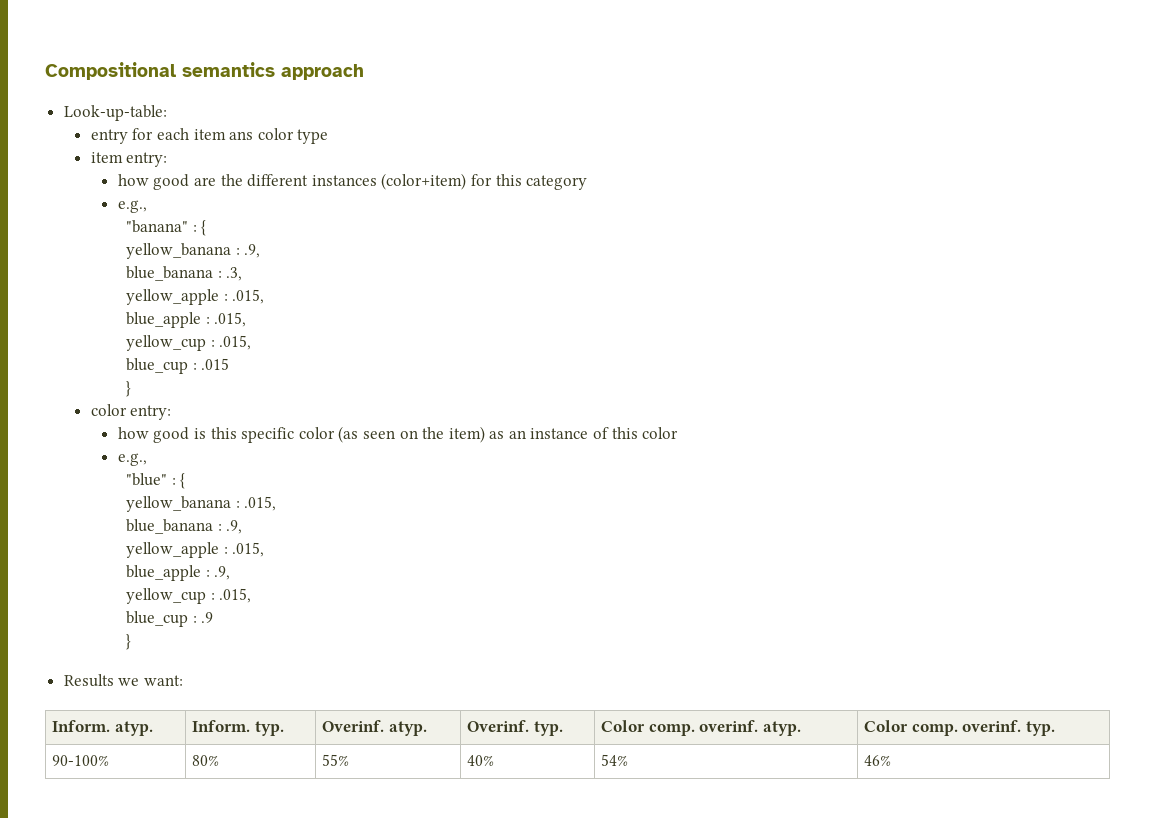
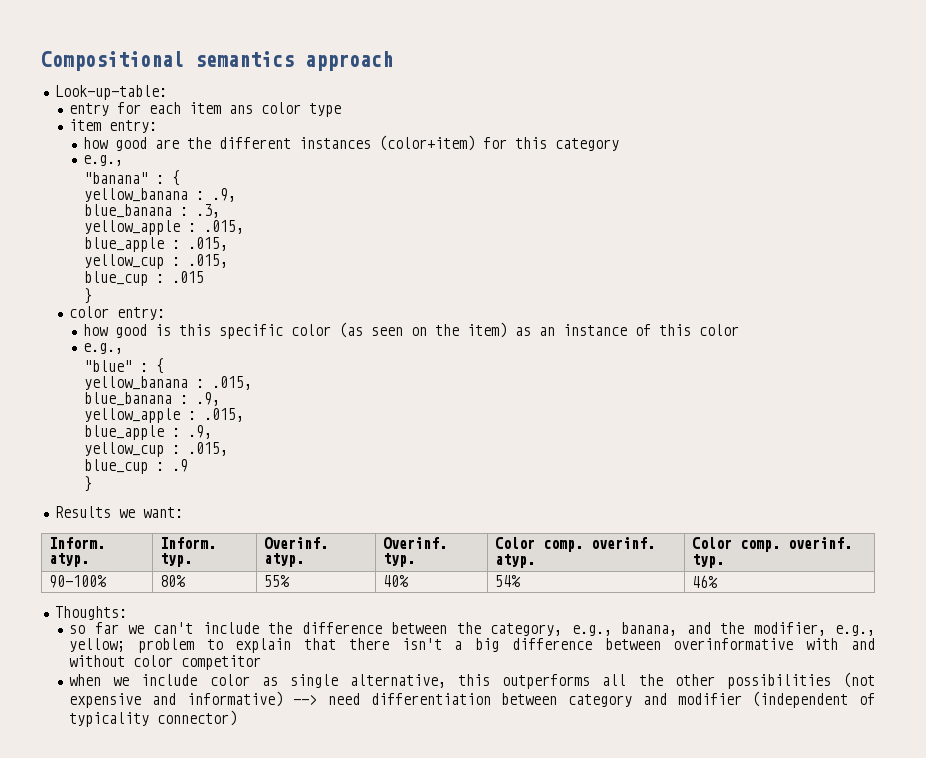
(892, 760) none -> [54,606,127,620] [69,622,876,636] [69,638,875,653] [69,655,262,670] [69,672,875,689] [69,691,875,708] [69,710,238,727] // Thoughts: // so far we can't include the difference between the category, e.g., banana, and the modifier, e.g., yellow; problem to explain that there isn't a big difference between overinformative with and without color competitor // when we include color as single alternative, this outperforms all the other possibilities (not expensive and informative) --> need differentiation between category and modifier (independent of typicality connector)

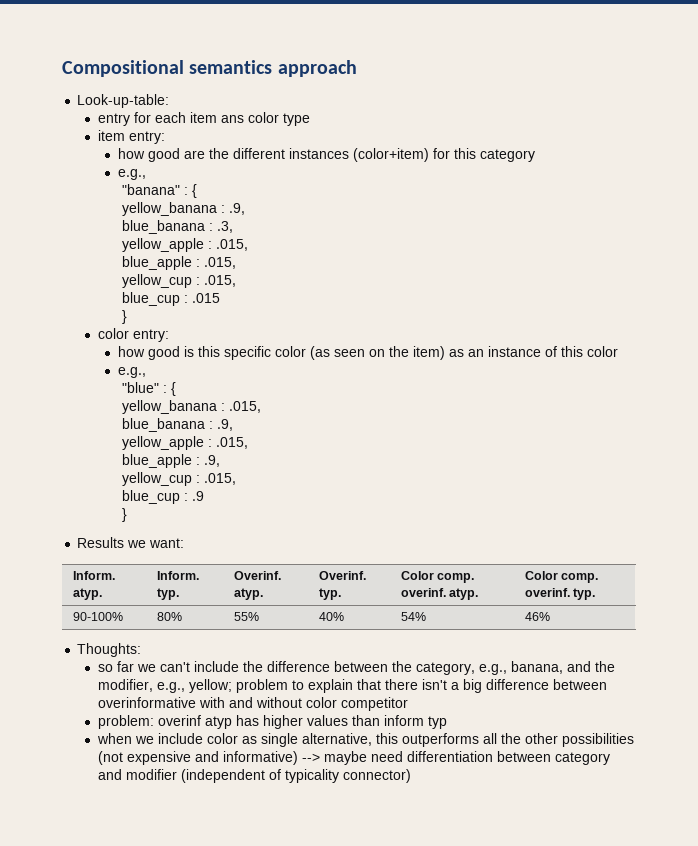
(262, 662) none -> [97,715,447,729] // problem: overinf atyp has higher values than inform typ
(318, 700) none -> [323,751,367,765] maybe

